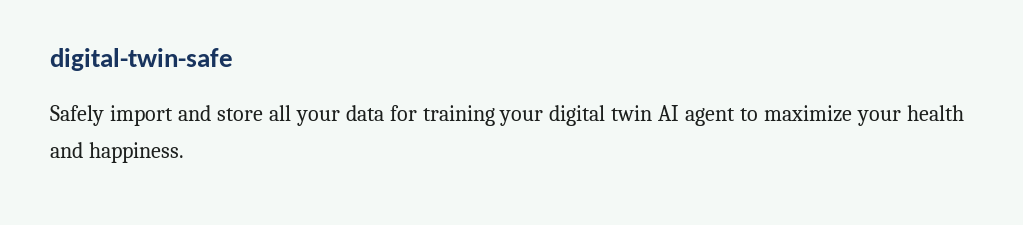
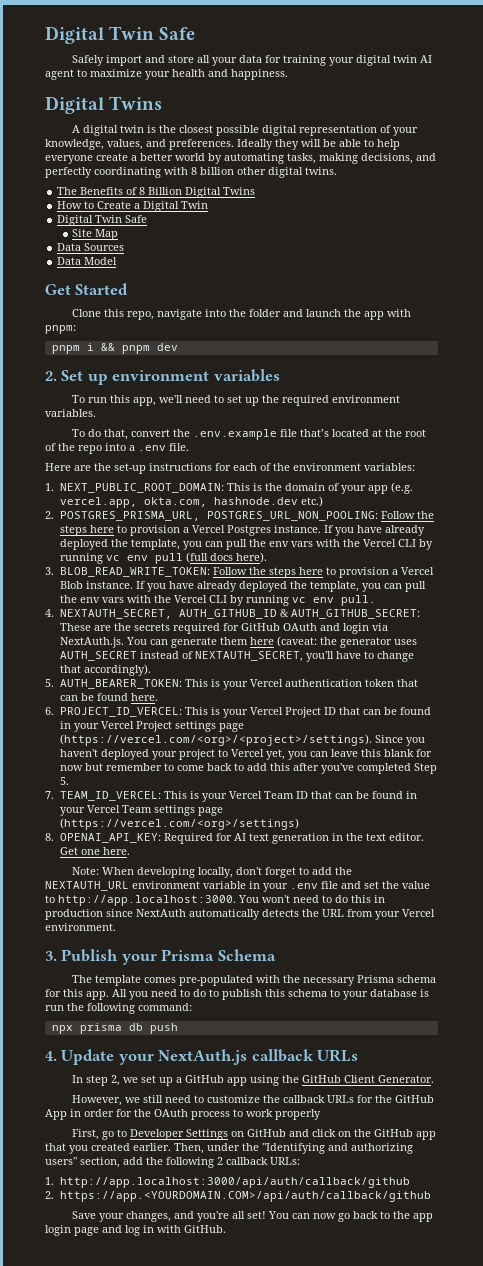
[50,48,233,71] digital-twin-safe -> [45,26,196,44] Digital Twin Safe
(184, 152) none -> [45,96,163,114] [71,125,418,136] [45,139,400,150] [45,153,436,164] [45,167,337,178] [57,187,256,198] [57,201,209,212] [57,215,148,226] [72,229,119,240] [57,243,125,251] [57,257,118,265] [45,283,129,295] [71,309,411,320] [45,325,76,334] [51,343,178,354] [45,369,280,385] [71,395,400,406] [45,409,96,417] [71,429,426,440] [45,443,189,454] [45,463,415,474] [45,482,414,494] [60,496,324,508] [45,511,435,521] [60,525,426,536] [60,539,434,550] [60,552,268,564] [45,567,435,578] [60,581,427,592] [60,595,377,606] [45,609,421,619] [60,623,389,634] [60,636,418,648] [60,651,415,662] [60,664,152,676] [45,679,419,690] [60,693,159,701] [45,707,432,718] [60,721,245,732] [60,734,426,746] [60,749,433,760] [60,763,438,774] [60,777,70,785] [45,791,418,802] [60,805,224,816] [60,818,300,830] [45,833,425,844] [60,847,131,855] [71,867,352,878] [45,881,430,892] [45,895,385,906] [45,909,435,920] [45,923,116,931] [45,949,276,965] [71,975,436,986] [45,989,429,1000] [45,1003,192,1014] [51,1023,178,1034] [45,1049,359,1065] [71,1075,434,1086] [71,1095,434,1106] [45,1109,321,1120] [71,1129,436,1140] [45,1143,413,1154] [45,1157,300,1168] [45,1177,411,1188] [45,1191,432,1202] [71,1211,433,1222] [45,1225,226,1236] // Digital Twins // A digital twin is the closest possible digital representation of your knowledge, values, and preferences. Ideally they will be able to help everyone create a better world by automating tasks, making decisions, and perfectly coordinating with 8 billion other digital twins. // The Benefits of 8 Billion Digital Twins // How to Create a Digital Twin // Digital Twin Safe // Site Map // Data Sources // Data Model // Get Started // Clone this repo, navigate into the folder and launch the app with pnpm: // pnpm i && pnpm dev // 2. Set up environment variables // To run this app, we'll need to set up the required environment variables. // To do that, convert the .env.example file that’s located at the root of the repo into a .env file. // Here are the set-up instructions for each of the environment variables: // 1. NEXT_PUBLIC_ROOT_DOMAIN: This is the domain of your app (e.g. vercel.app, okta.com, hashnode.dev etc.) // 2. POSTGRES_PRISMA_URL, POSTGRES_URL_NON_POOLING: Follow the steps here to provision a Vercel Postgres instance. If you have already deployed the template, you can pull the env vars with the Vercel CLI by running vc env pull (full docs here). // 3. BLOB_READ_WRITE_TOKEN: Follow the steps here to provision a Vercel Blob instance. If you have already deployed the template, you can pull the env vars with the Vercel CLI by running vc env pull. // 4. NEXTAUTH_SECRET, AUTH_GITHUB_ID & AUTH_GITHUB_SECRET: These are the secrets required for GitHub OAuth and login via NextAuth.js. You can generate them here (caveat: the generator uses AUTH_SECRET instead of NEXTAUTH_SECRET, you'll have to change that accordingly). // 5. AUTH_BEARER_TOKEN: This is your Vercel authentication token that can be found here. // 6. PROJECT_ID_VERCEL: This is your Vercel Project ID that can be found in your Vercel Project settings page (https://vercel.com/<org>/<project>/settings). Since you haven't deployed your project to Vercel yet, you can leave this blank for now but remember to come back to add this after you've completed Step 5. // 7. TEAM_ID_VERCEL: This is your Vercel Team ID that can be found in your Vercel Team settings page (https://vercel.com/<org>/settings) // 8. OPENAI_API_KEY: Required for AI text generation in the text editor. Get one here. // Note: When developing locally, don't forget to add the NEXTAUTH_URL environment variable in your .env file and set the value to http://app.localhost:3000. You won't need to do this in production since NextAuth automatically detects the URL from your Vercel environment. // 3. Publish your Prisma Schema // The template comes pre-populated with the necessary Prisma schema for this app. All you need to do to publish this schema to your database is run the following command: // npx prisma db push // 4. Update your NextAuth.js callback URLs // In step 2, we set up a GitHub app using the GitHub Client Generator. // However, we still need to customize the callback URLs for the GitHub App in order for the OAuth process to work properly // First, go to Developer Settings on GitHub and click on the GitHub app that you created earlier. Then, under the "Identifying and authorizing users" section, add the following 2 callback URLs: // 1. http://app.localhost:3000/api/auth/callback/github // 2. https://app.<YOURDOMAIN.COM>/api/auth/callback/github // Save your changes, and you're all set! You can now go back to the app login page and log in with GitHub.

